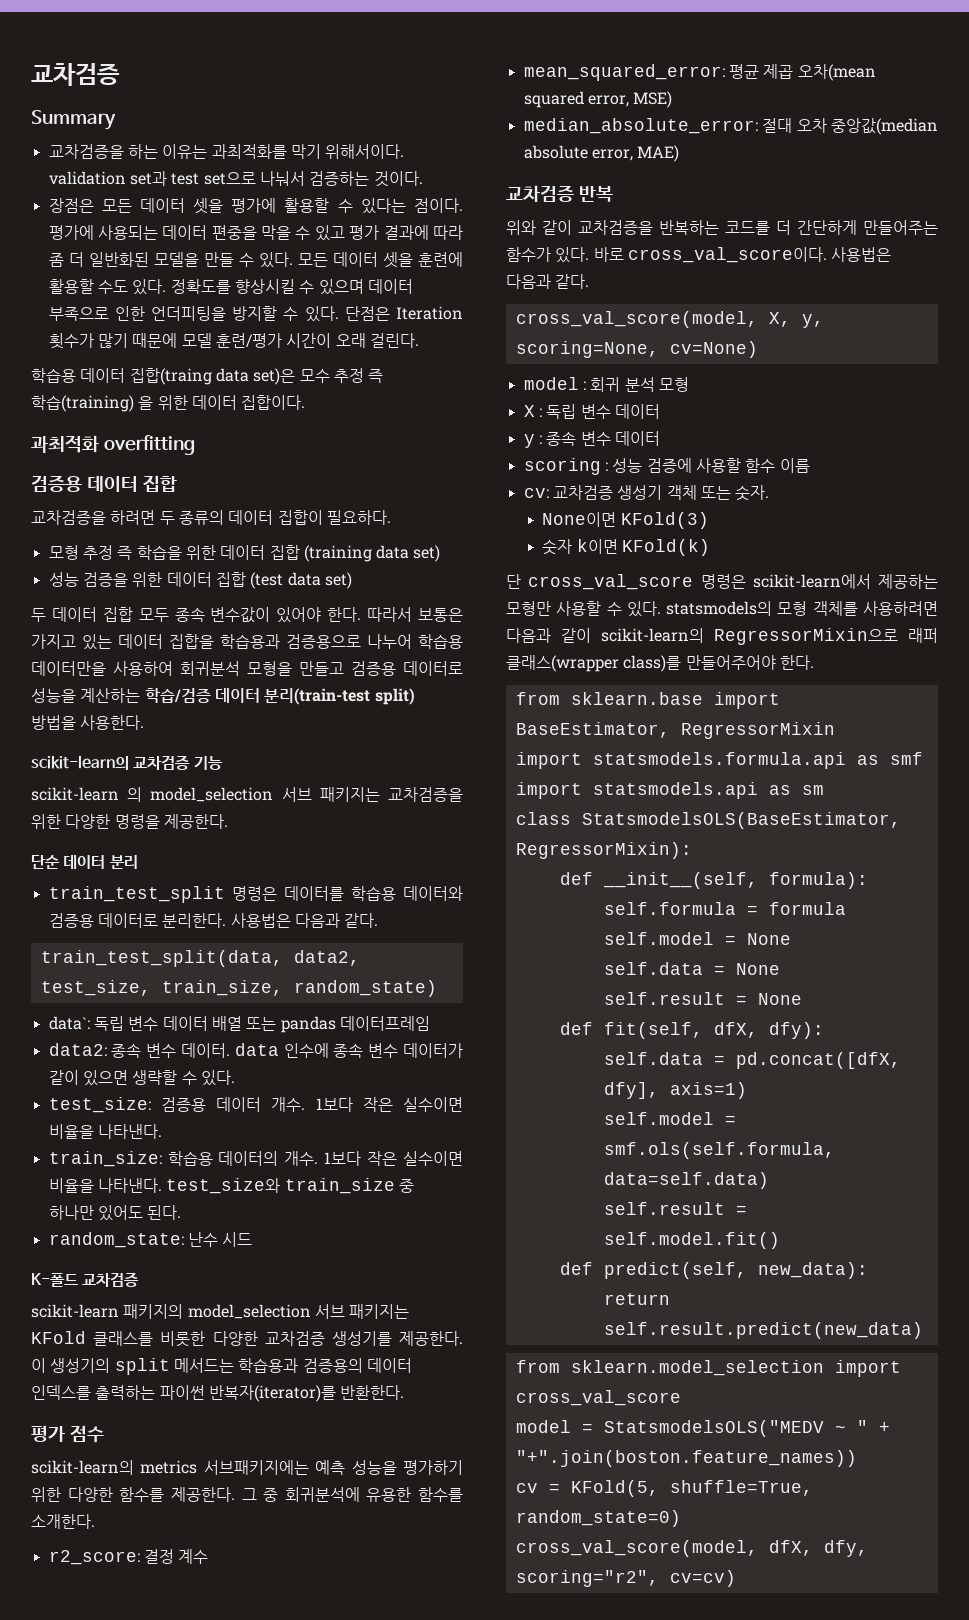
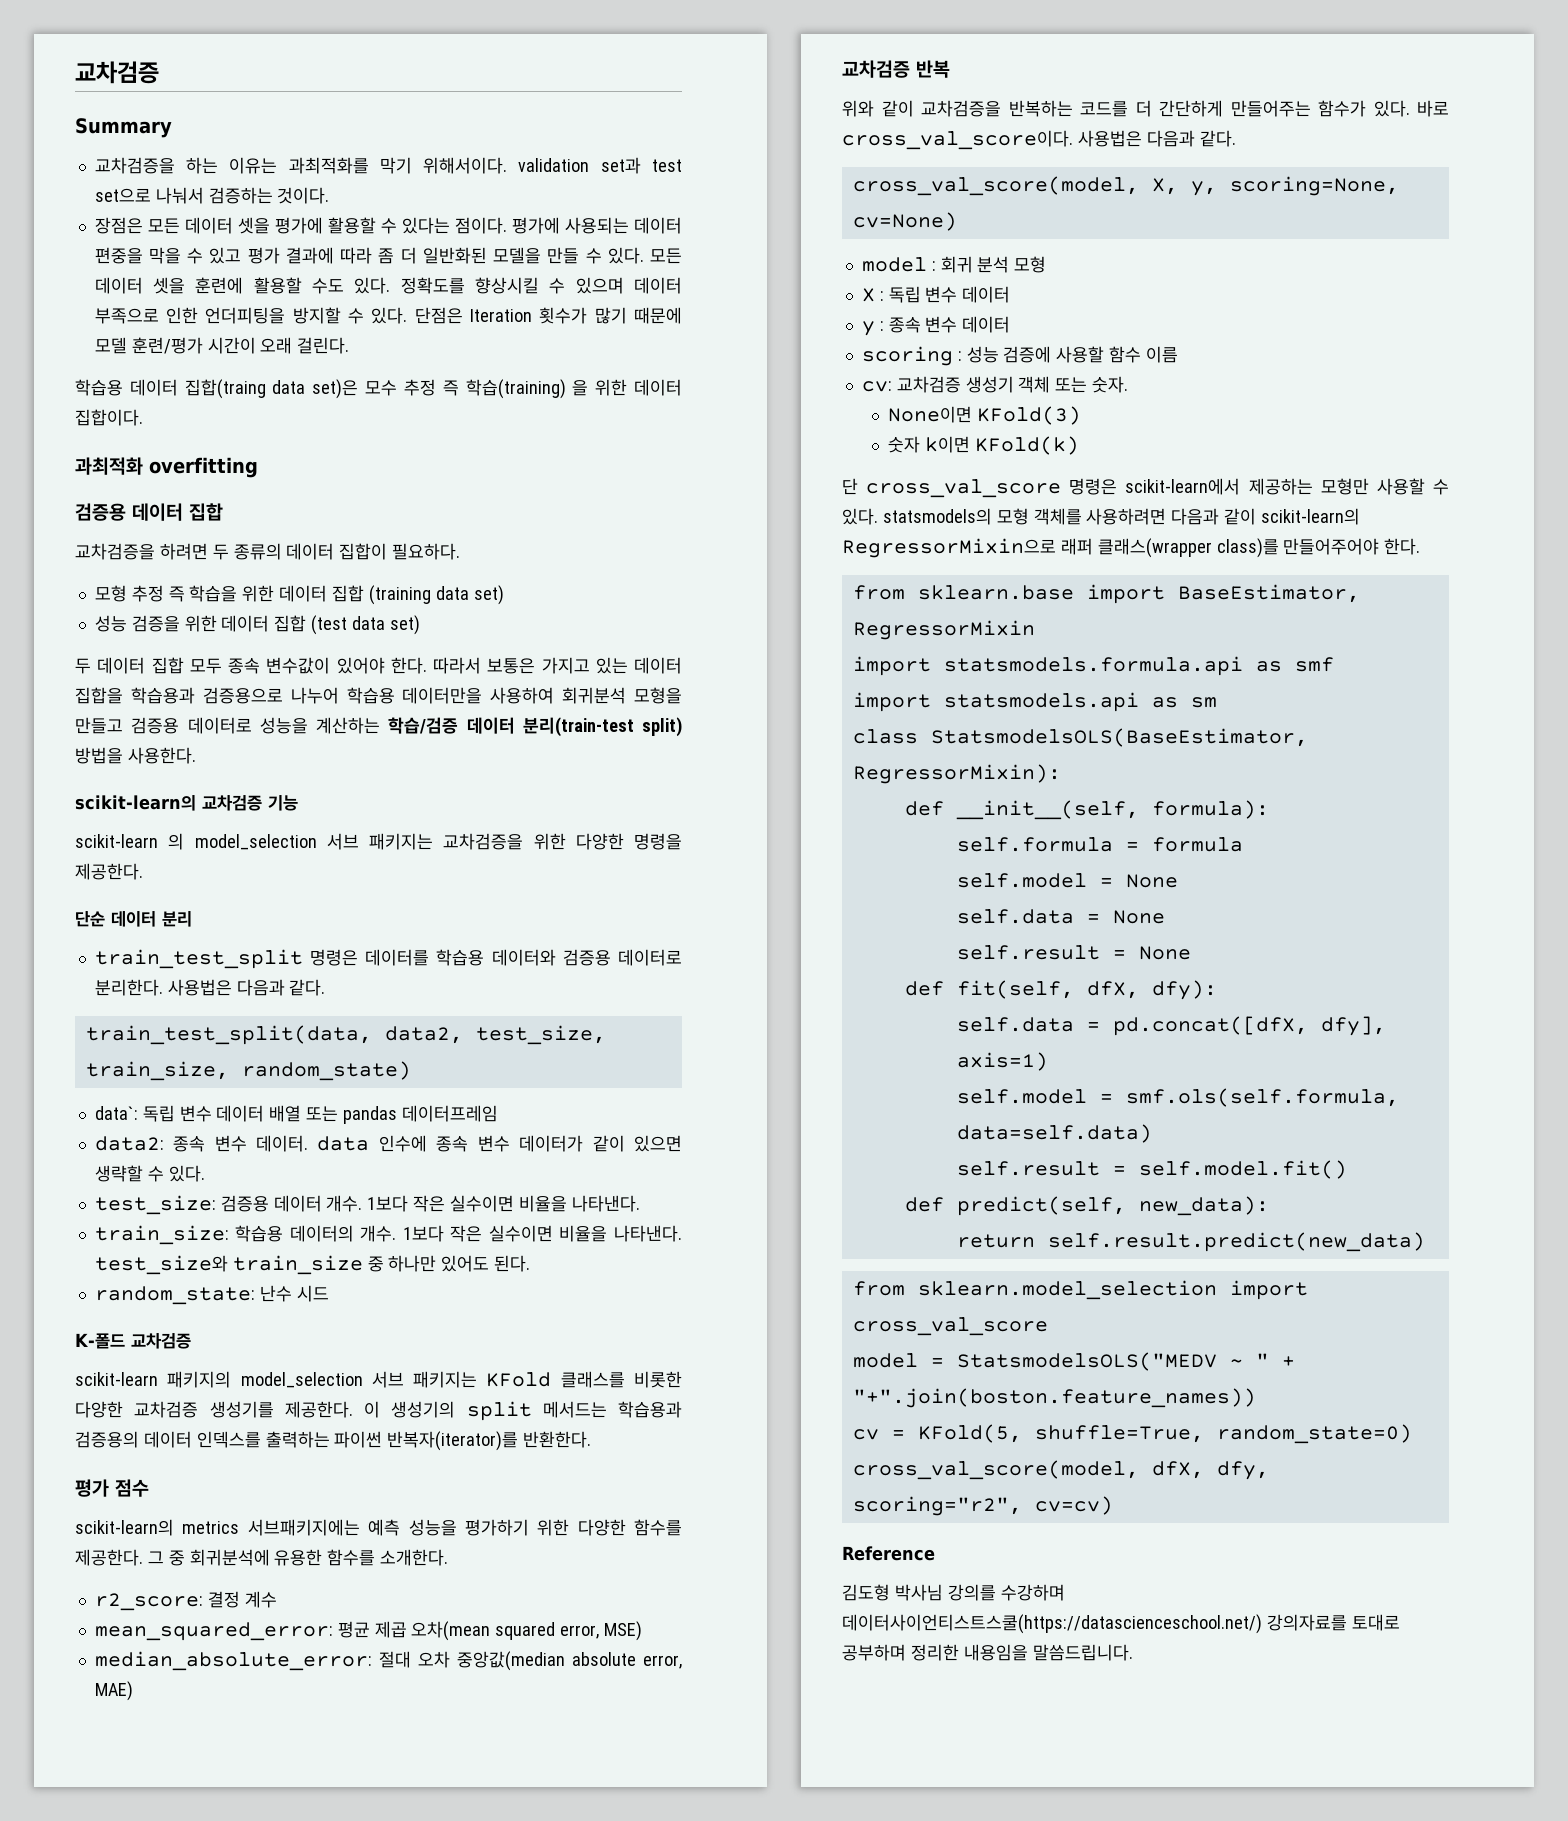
(736, 1578) none -> [842,1546,935,1561] [842,1584,1065,1601] [842,1614,1400,1634] [842,1644,1133,1661] // Reference // 김도형 박사님 강의를 수강하며 데이터사이언티스트스쿨(https://datascienceschool.net/) 강의자료를 토대로 공부하며 정리한 내용임을 말씀드립니다.

